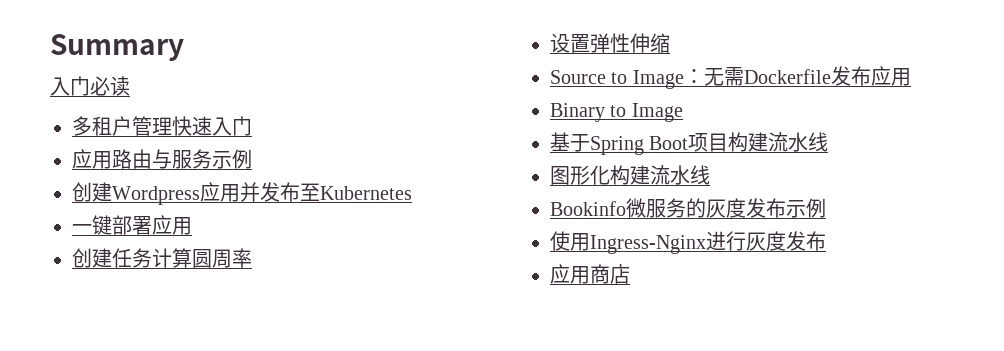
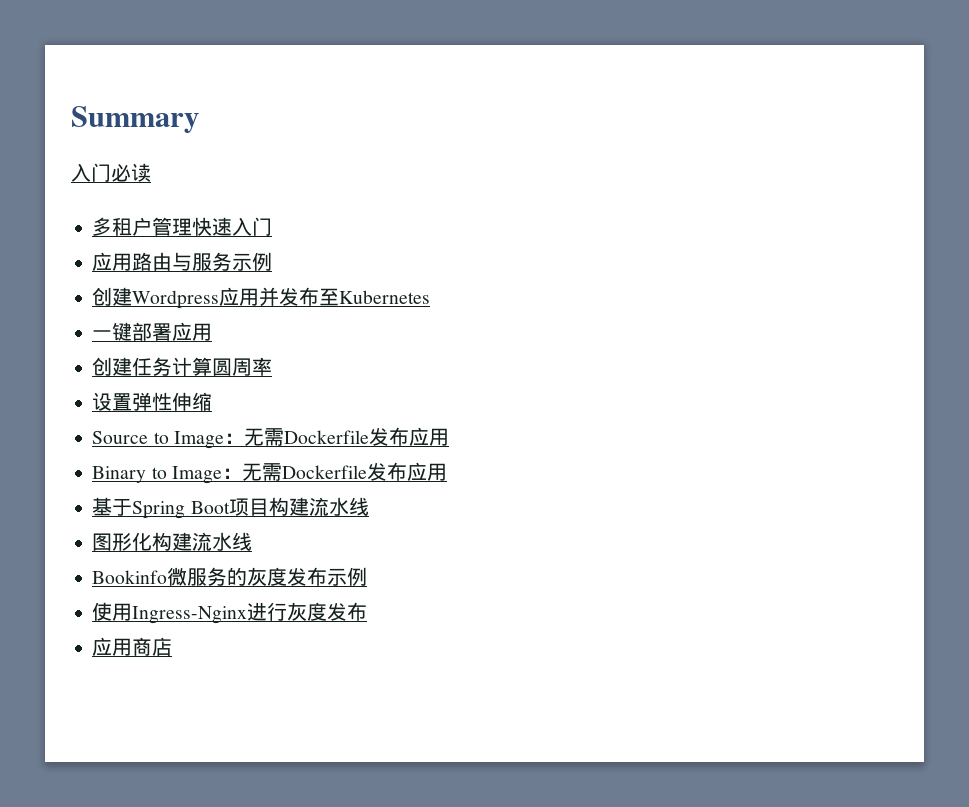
(683, 112) none -> [221,462,447,481] ：无需Dockerfile发布应用

